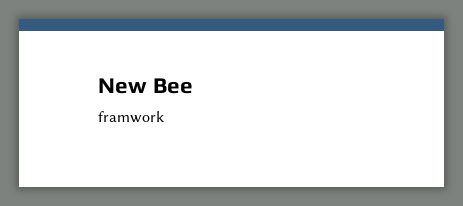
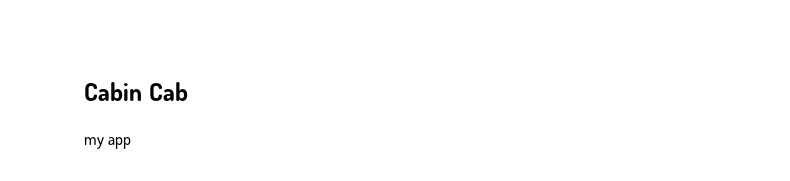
[98,78,194,94] [98,111,164,123] New Bee // framwork -> [84,82,188,101] [84,137,132,149] Cabin Cab // my app

